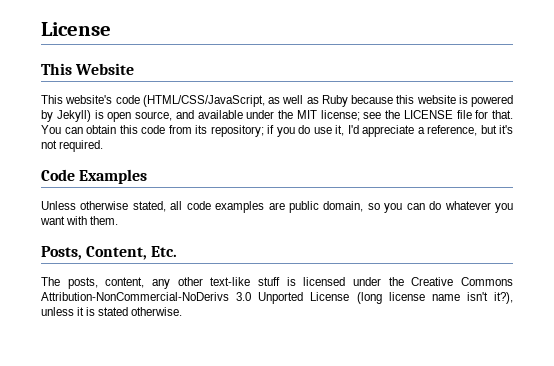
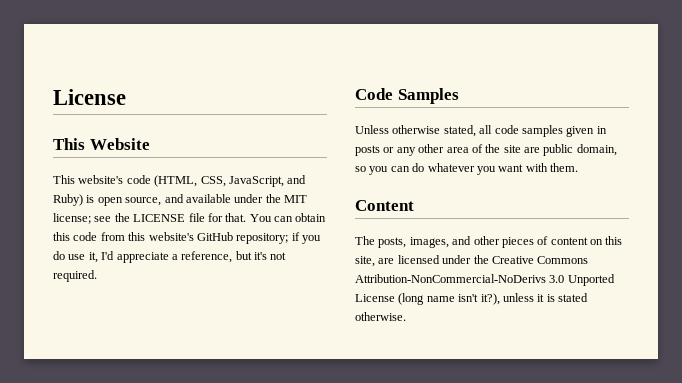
[142,95,513,107] [41,110,91,122] (HTML/CSS/JavaScript, as well as Ruby because this website is powered by Jekyll) -> [154,175,307,187] [53,194,83,206] (HTML, CSS, JavaScript, and Ruby)
[195,125,207,134] its -> [128,232,233,241] this website's GitHub
[79,169,148,184] Examples -> [397,88,459,104] Samples
[215,201,265,213] examples -> [521,125,607,137] [355,144,521,156] samples given in posts or any other area of the site
[41,246,178,260] Posts, Content, Etc. -> [355,200,414,211] Content
[105,277,296,289] content, any other text-like stuff is -> [409,236,623,248] [355,256,395,267] images, and other pieces of content on this site, are
[388,292,425,301] license -> (425, 299) none

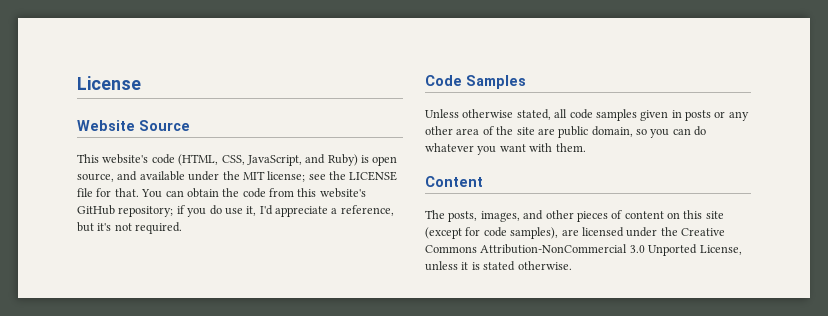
[53,138,85,150] This -> (141, 83) none
(150, 144) none -> [139,120,190,131] Source
[53,232,70,241] this -> [222,188,240,197] the
[355,256,375,267] site, -> [705,211,724,219] [425,227,559,239] site (except for code samples),
[355,274,546,283] Attribution-NonCommercial-NoDerivs -> [480,244,628,254] Attribution-NonCommercial
[355,293,500,305] License (long name isn't it?), -> [699,245,742,255] License,

